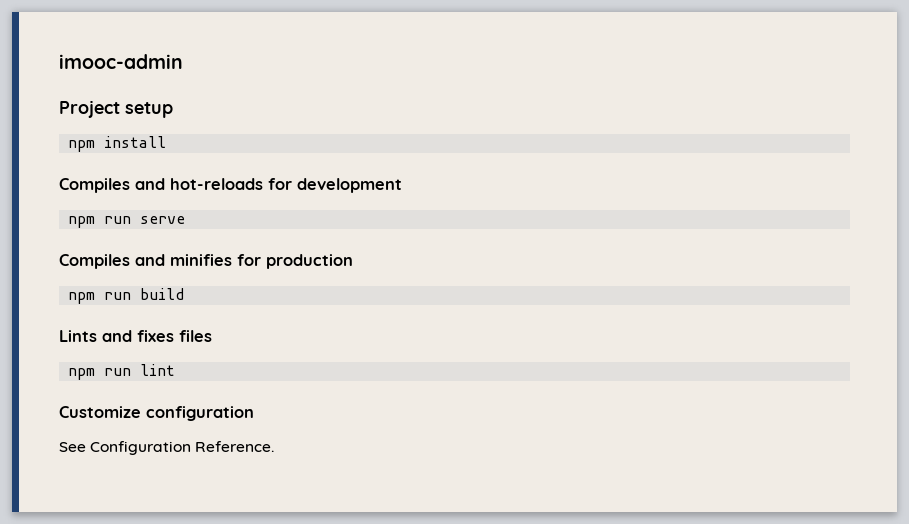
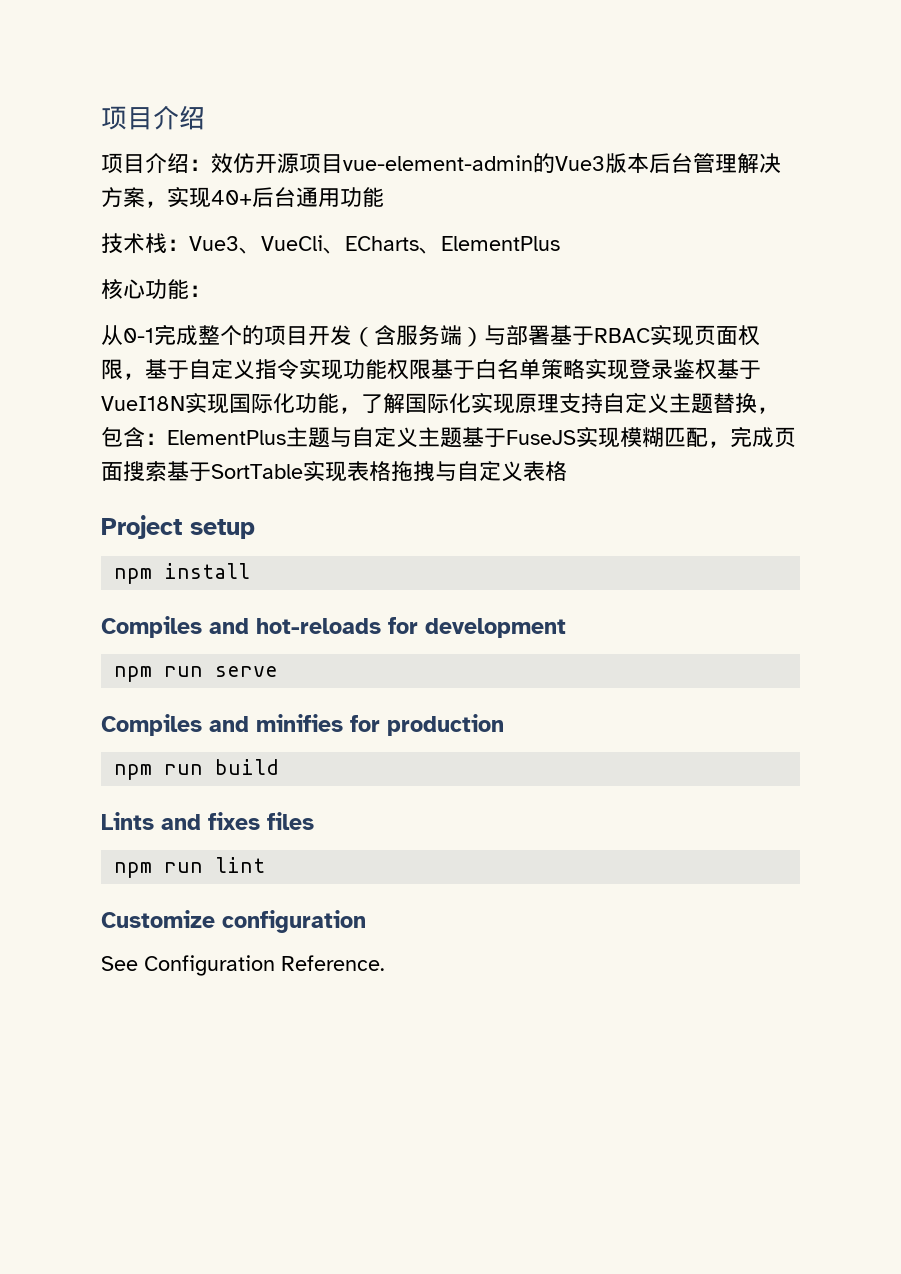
[59,54,183,69] imooc-admin -> [101,105,205,130] [101,153,781,174] [101,187,384,208] [101,233,560,254] [101,279,211,299] [101,324,760,347] [101,359,761,380] [101,393,779,414] [101,426,796,448] [101,461,567,482] 项目介绍 // 项目介绍：效仿开源项目vue-element-admin的Vue3版本后台管理解决方案，实现40+后台通用功能 // 技术栈：Vue3、VueCli、ECharts、ElementPlus // 核心功能： // 从0-1完成整个的项目开发（含服务端）与部署基于RBAC实现页面权限，基于自定义指令实现功能权限基于白名单策略实现登录鉴权基于VueI18N实现国际化功能，了解国际化实现原理支持自定义主题替换，包含：ElementPlus主题与自定义主题基于FuseJS实现模糊匹配，完成页面搜索基于SortTable实现表格拖拽与自定义表格

